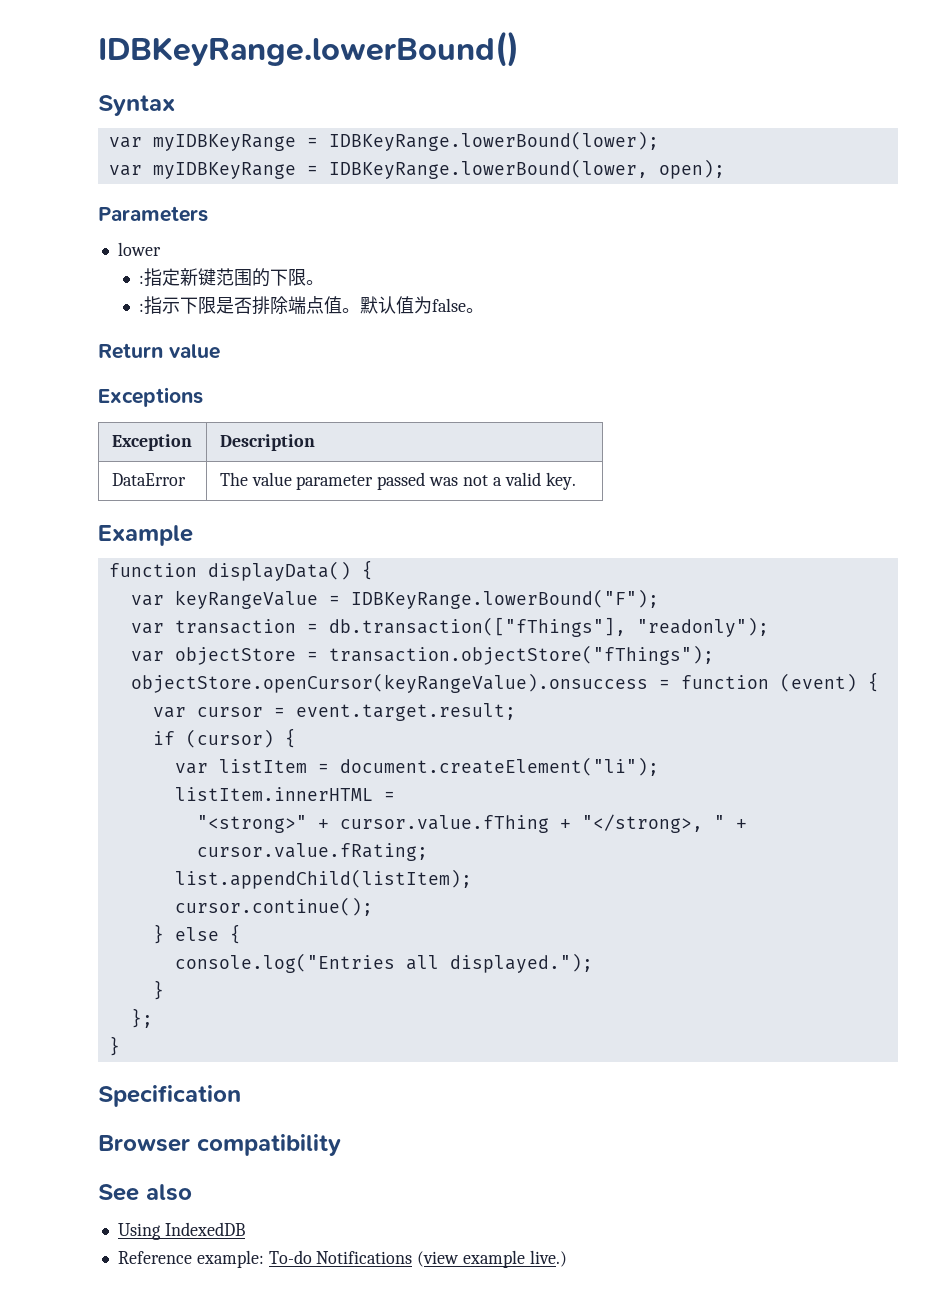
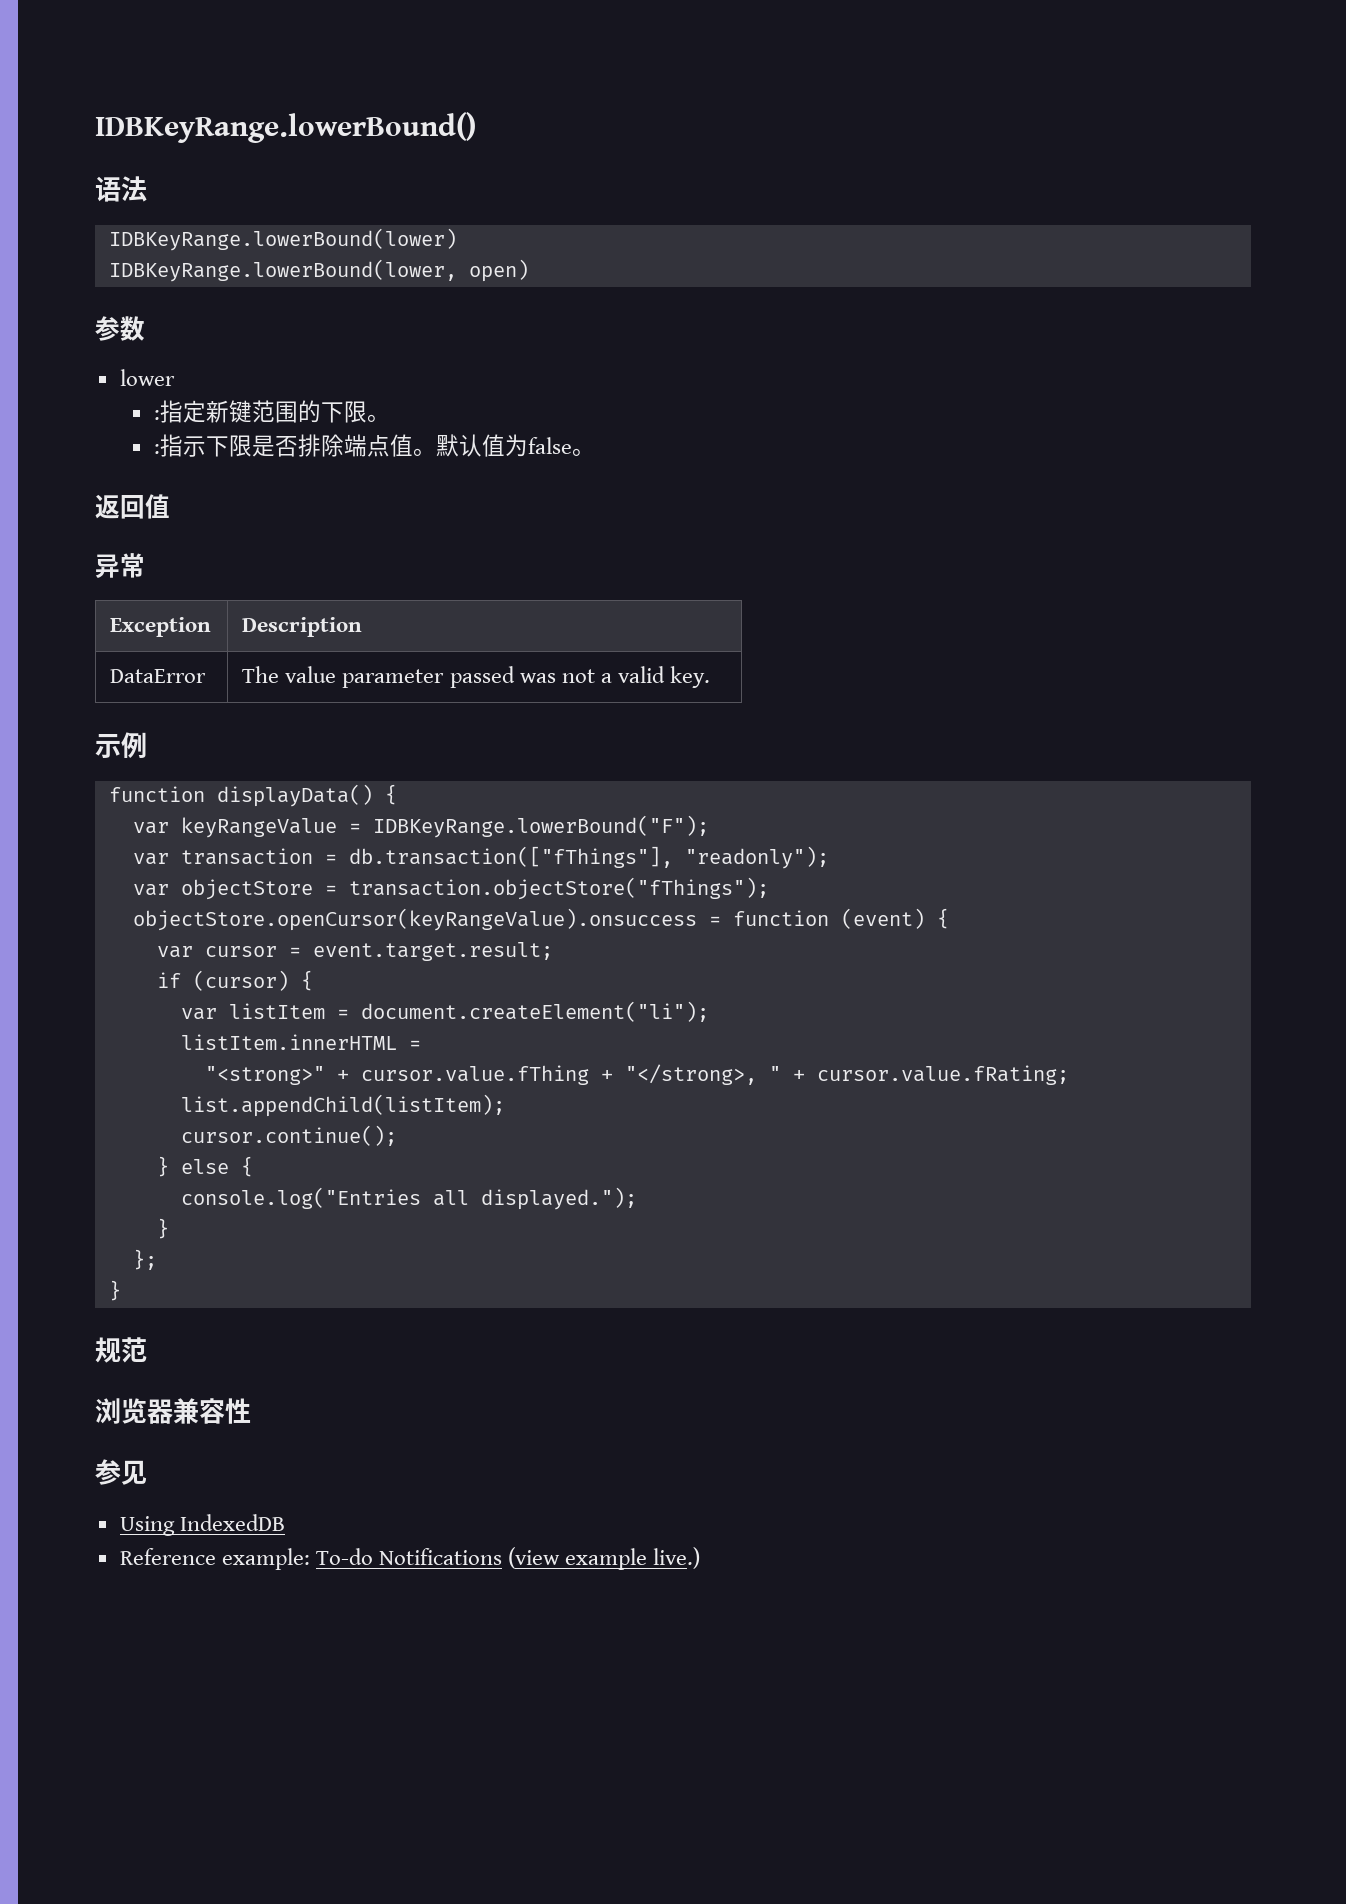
[98,95,175,116] [108,131,659,151] [108,159,725,179] [98,206,208,222] Syntax // var myIDBKeyRange = IDBKeyRange.lowerBound(lower); // var myIDBKeyRange = IDBKeyRange.lowerBound(lower, open); // Parameters -> [95,176,147,202] [108,228,457,251] [108,259,529,282] [95,316,145,341] 语法 // IDBKeyRange.lowerBound(lower) // IDBKeyRange.lowerBound(lower, open) // 参数
[98,343,220,359] [98,387,203,407] Return value // Exceptions -> [95,494,170,519] [95,553,145,578] 返回值 // 异常
[98,525,193,546] Example -> [95,732,147,758] 示例
[98,1085,241,1107] [98,1134,341,1156] [98,1184,192,1201] Specification // Browser compatibility // See also -> [95,1337,147,1363] [95,1398,251,1424] [95,1459,147,1485] 规范 // 浏览器兼容性 // 参见

